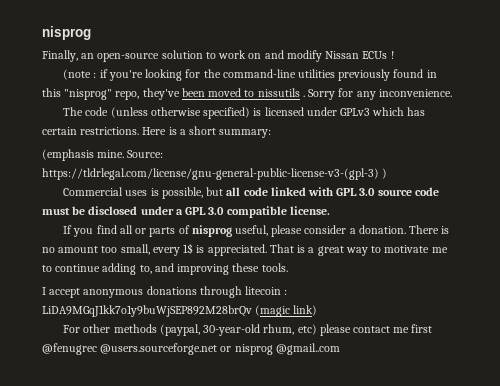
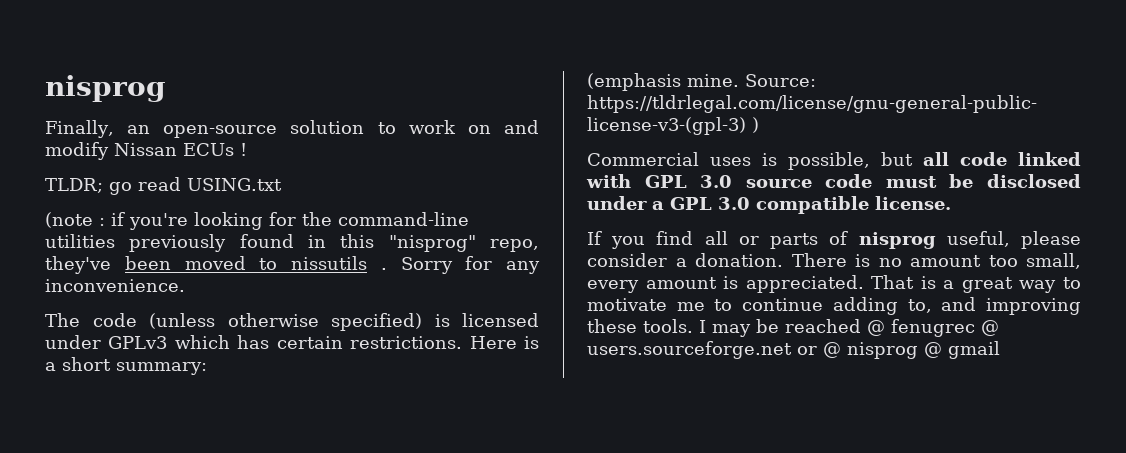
(394, 55) none -> [45,177,282,195] // TLDR; go read USING.txt
[183,243,194,254] 1$ -> [645,277,717,289] amount
[42,286,288,298] [42,305,318,317] [63,324,433,336] [42,343,340,355] // I accept anonymous donations through litecoin : LiDA9MGqJ1kk7o1y9buWjSEP892M28brQv (magic link) // For other methods (paypal, 30-year-old rhum, etc) please contact me first @fenugrec @users.sourceforge.net or nisprog @gmail..com -> [699,319,999,337] [587,341,1000,359] I may be reached @ fenugrec @ users.sourceforge.net or @ nisprog @ gmail

